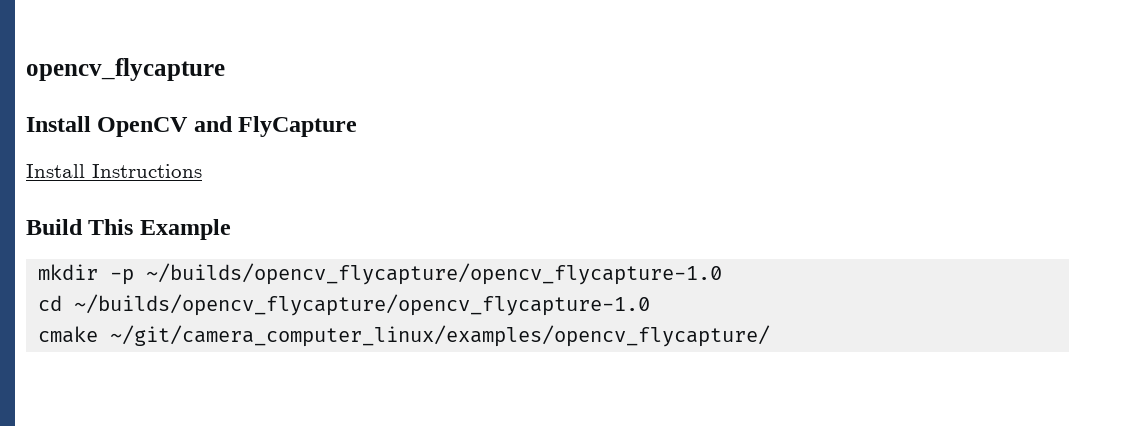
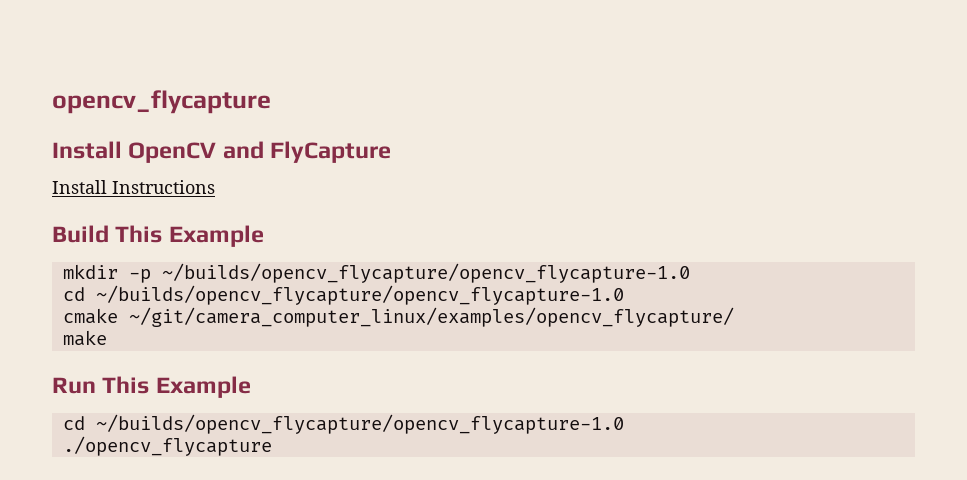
(771, 336) none -> [62,330,107,346] [52,376,251,398] [62,414,624,434] [62,436,272,456] // make // Run This Example // cd ~/builds/opencv_flycapture/opencv_flycapture-1.0 // ./opencv_flycapture

